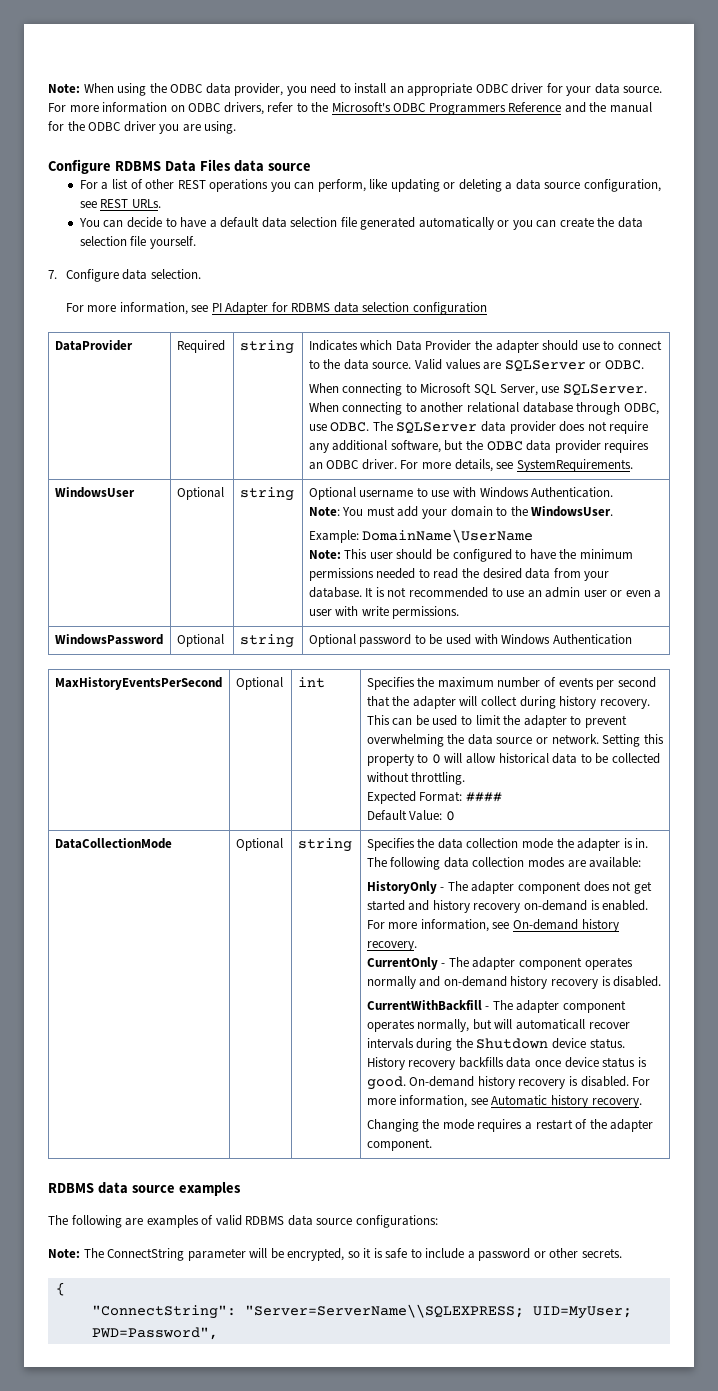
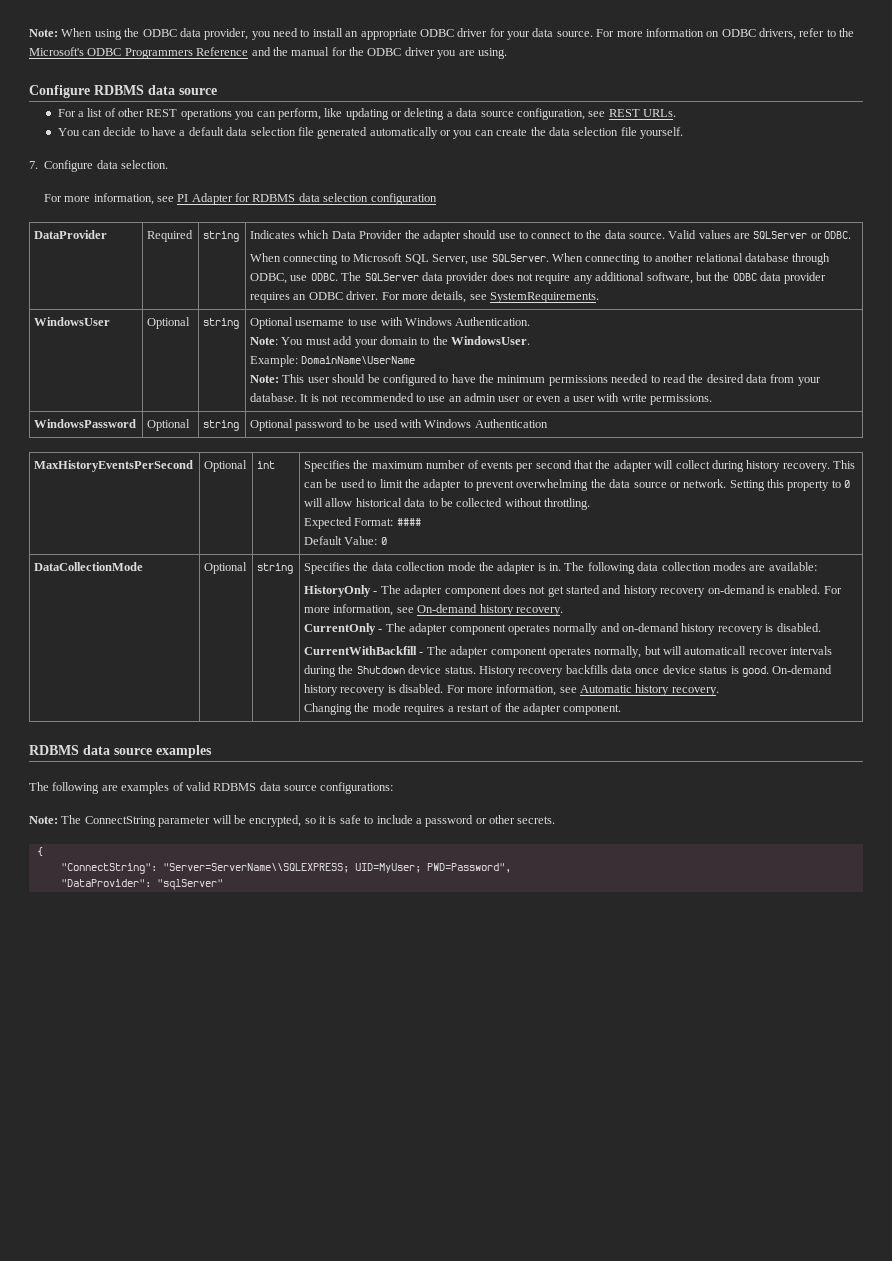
[164,159,231,172] Data Files -> (144, 90) none
(218, 1333) none -> [60,879,223,890] // "DataProvider": "sqlServer"

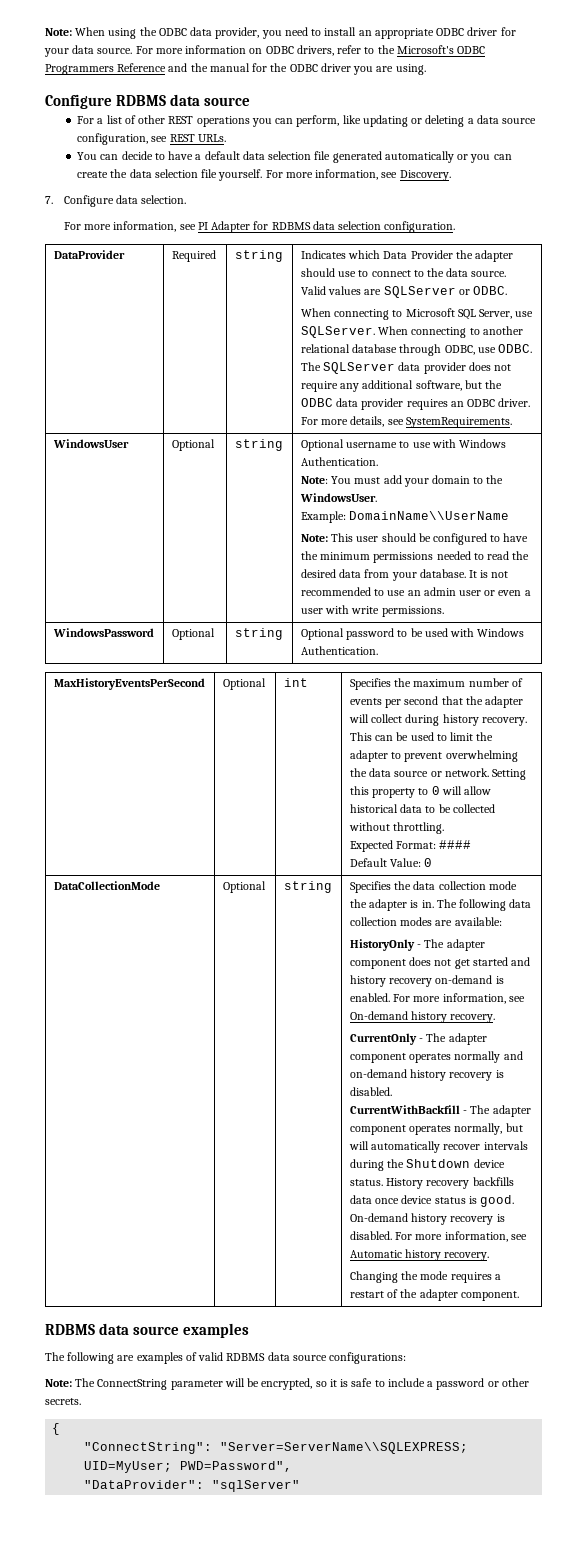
(684, 133) none -> [265,169,451,181] For more information, see Discovery.
[370,193,437,205] configuration -> [384,221,456,233] configuration.
[301,356,416,364] DomainName\UserName -> [349,511,510,520] DomainName\\UserName
[474,419,548,428] Authentication -> [300,646,378,655] Authentication.
[684,646,747,655] automaticall -> [371,1141,441,1153] automatically

